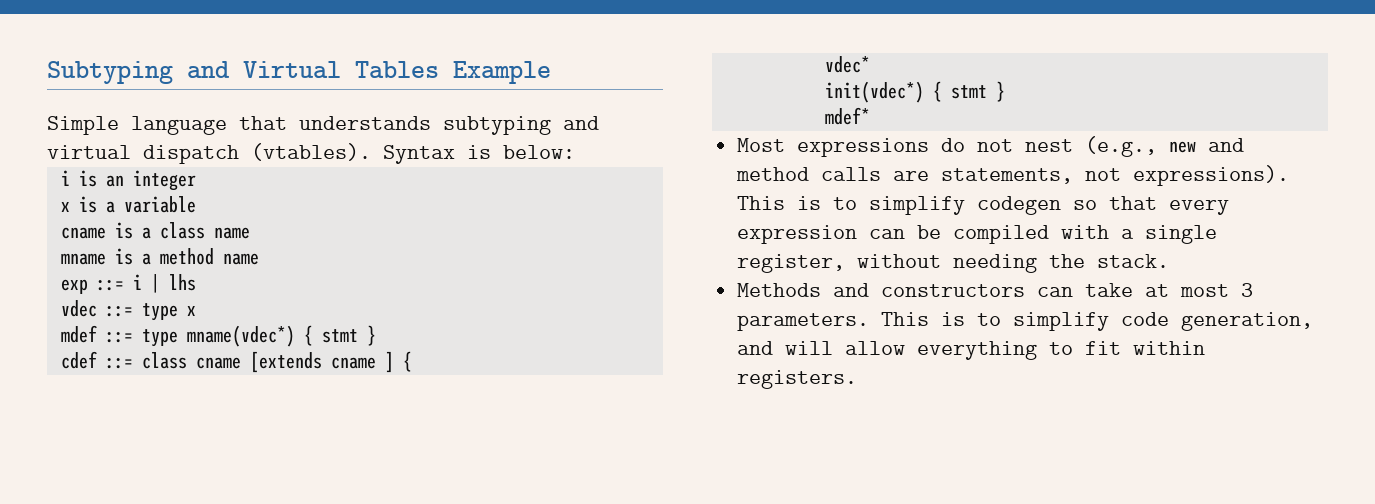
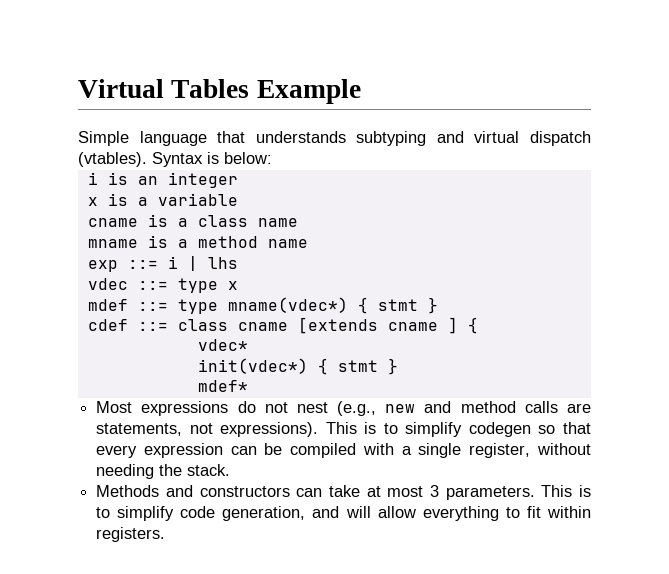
[47,61,230,84] Subtyping and -> (78, 88) none

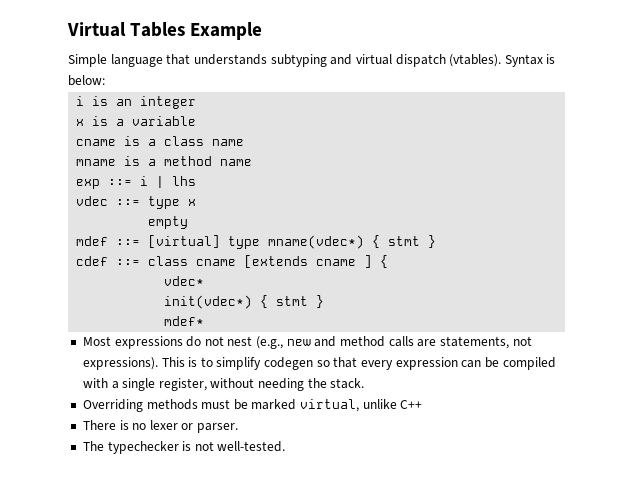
(238, 285) none -> [148,216,189,229] // empty
(168, 306) none -> [148,235,221,248] [virtual]
[96,485,591,500] [96,506,591,521] [96,527,166,542] Methods and constructors can take at most 3 parameters. This is to simplify code generation, and will allow everything to fit within registers. -> [82,399,423,412] [82,420,239,433] [82,441,286,454] Overriding methods must be marked virtual, unlike C++ // There is no lexer or parser. // The typechecker is not well-tested.

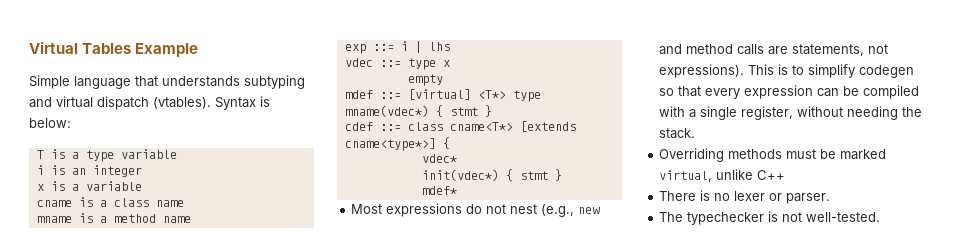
(105, 80) none -> [36,149,177,162] // T is a type variable
(221, 241) none -> [477,90,506,99] <T*>
[196,255,373,268] cname [extends cname ] -> [449,121,576,132] [344,138,436,151] cname<T*> [extends cname<type*>]

